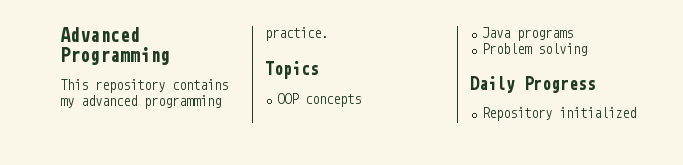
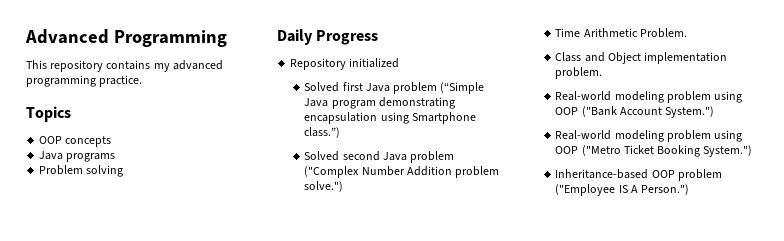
(637, 112) none -> [304,82,485,94] [304,97,455,109] [304,112,476,124] [304,127,341,138] [304,151,455,163] [304,166,500,178] [304,181,344,192] [555,28,687,38] [555,52,728,64] [555,67,603,79] [555,91,743,103] [555,106,715,118] [555,130,743,142] [555,145,753,157] [555,169,722,181] [555,184,690,196] // Solved first Java problem (“Simple Java program demonstrating encapsulation using Smartphone class.”) // Solved second Java problem ("Complex Number Addition problem solve.") // Time Arithmetic Problem. // Class and Object implementation problem. // Real-world modeling problem using OOP ("Bank Account System.") // Real-world modeling problem using OOP ("Metro Ticket Booking System.") // Inheritance-based OOP problem ("Employee IS A Person.")

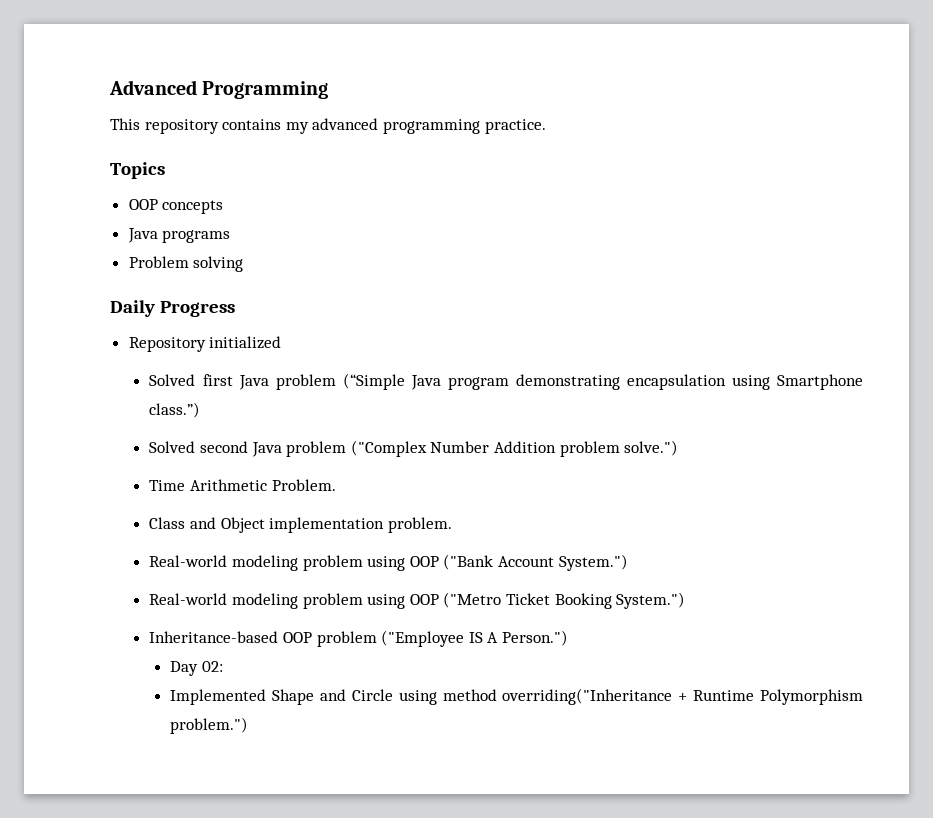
(690, 189) none -> [170,661,223,676] [170,688,864,705] [170,717,249,734] // Day 02: // Implemented Shape and Circle using method overriding("Inheritance + Runtime Polymorphism problem.")

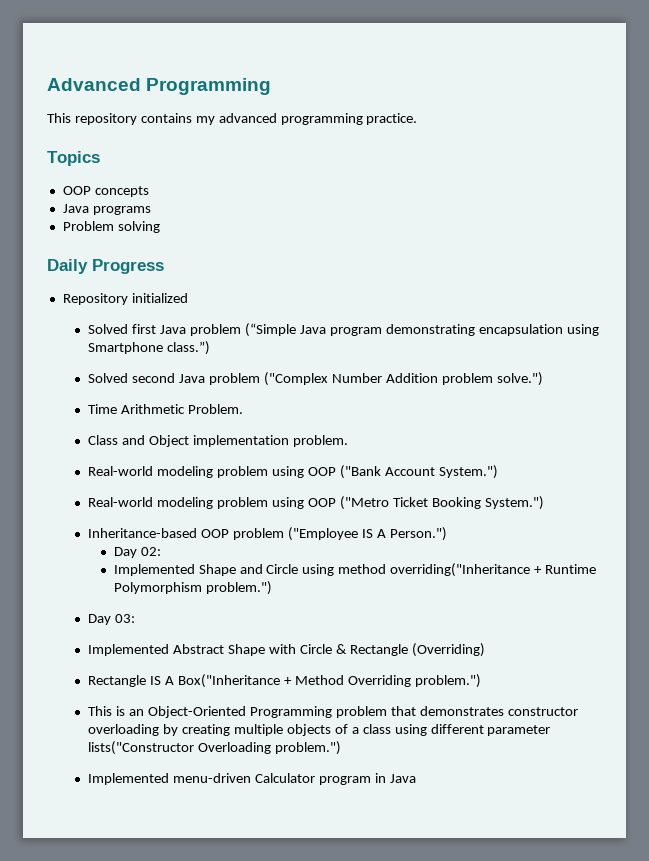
(249, 725) none -> [88,614,136,625] [88,643,485,657] [88,674,481,688] [88,706,578,718] [88,724,551,736] [88,741,342,755] [88,773,416,785] // Day 03: // Implemented Abstract Shape with Circle & Rectangle (Overriding) // Rectangle IS A Box("Inheritance + Method Overriding problem.") // This is an Object-Oriented Programming problem that demonstrates constructor overloading by creating multiple objects of a class using different parameter lists("Constructor Overloading problem.") // Implemented menu-driven Calculator program in Java

